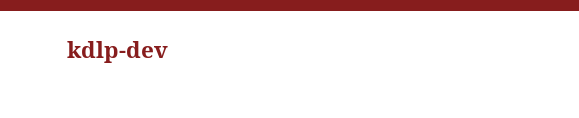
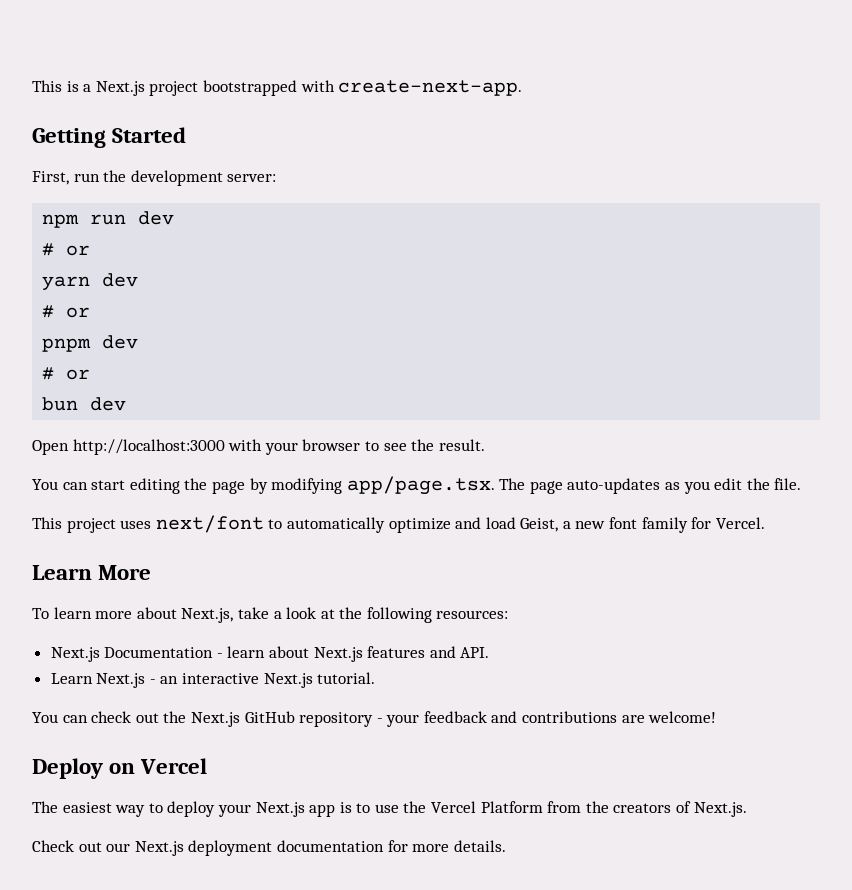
[67,41,168,63] kdlp-dev -> [32,80,523,96] [32,127,187,148] [32,170,277,186] [42,211,175,228] [42,243,91,256] [42,273,139,291] [42,305,91,318] [42,335,139,352] [42,367,91,380] [42,397,127,411] [32,439,485,455] [32,476,802,495] [32,515,765,533] [32,565,152,580] [32,607,509,623] [50,646,490,662] [50,672,376,688] [32,711,717,727] [32,758,208,779] [32,801,747,817] [32,840,506,856] This is a Next.js project bootstrapped with create-next-app. // Getting Started // First, run the development server: // npm run dev // # or // yarn dev // # or // pnpm dev // # or // bun dev // Open http://localhost:3000 with your browser to see the result. // You can start editing the page by modifying app/page.tsx. The page auto-updates as you edit the file. // This project uses next/font to automatically optimize and load Geist, a new font family for Vercel. // Learn More // To learn more about Next.js, take a look at the following resources: // Next.js Documentation - learn about Next.js features and API. // Learn Next.js - an interactive Next.js tutorial. // You can check out the Next.js GitHub repository - your feedback and contributions are welcome! // Deploy on Vercel // The easiest way to deploy your Next.js app is to use the Vercel Platform from the creators of Next.js. // Check out our Next.js deployment documentation for more details.

